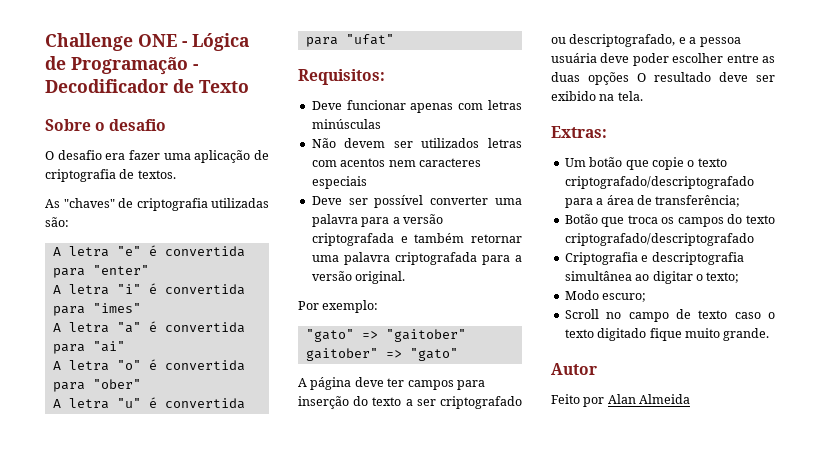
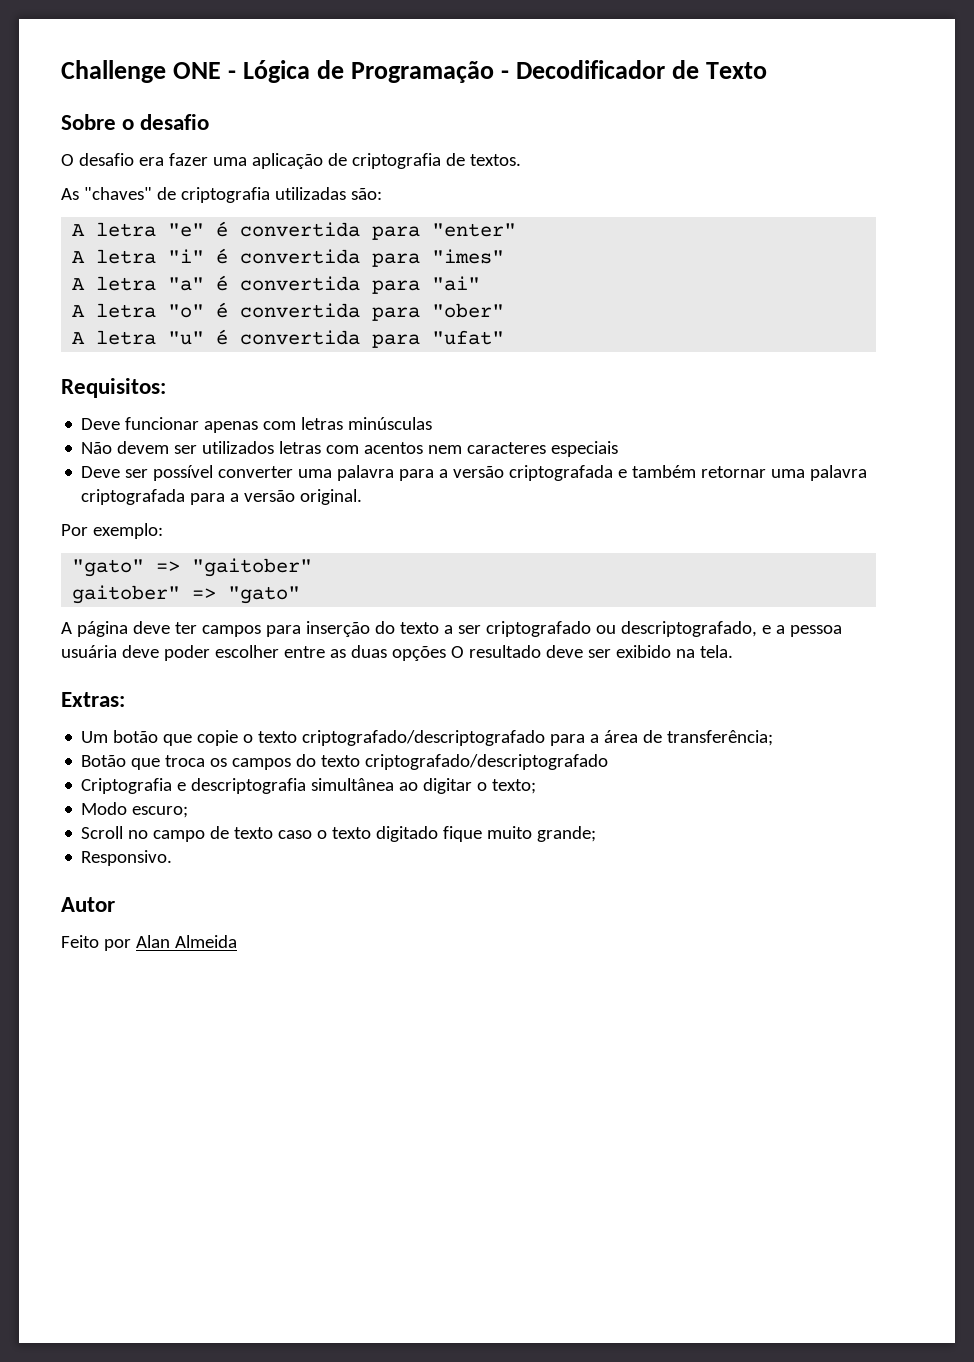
[723,328,770,341] grande. -> [537,826,597,842] [81,850,173,866] grande; // Responsivo.

